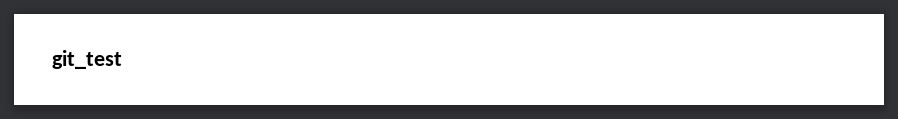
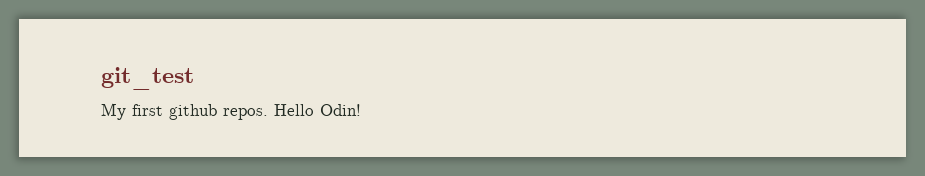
(122, 59) none -> [101,103,361,120] // My first github repos. Hello Odin!

